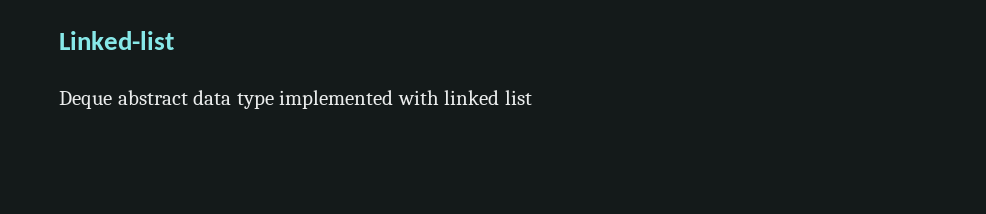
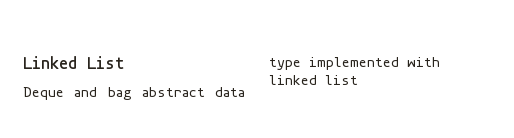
[59,31,174,50] Linked-list -> [23,56,125,69] Linked List
(112, 100) none -> [74,87,132,100] and bag

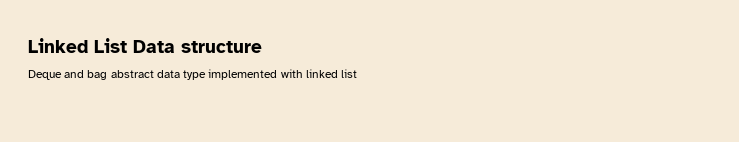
(125, 62) none -> [133,40,262,53] Data structure

